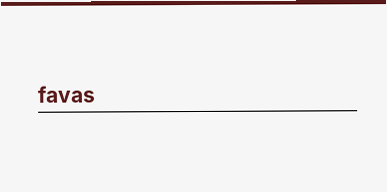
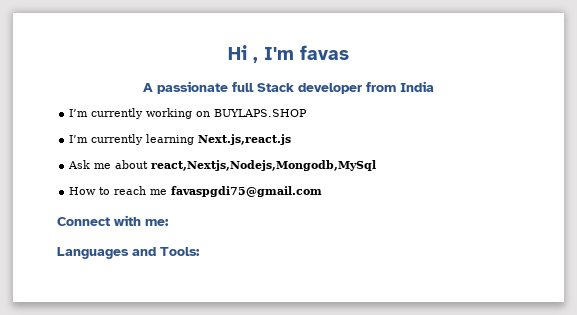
[37,85,96,103] favas -> [228,45,349,63] [143,81,434,94] [69,108,308,119] [69,134,292,145] [68,160,377,171] [69,186,323,197] [57,215,169,226] [57,247,200,259] Hi , I'm favas // A passionate full Stack developer from India // I’m currently working on BUYLAPS.SHOP // I’m currently learning Next.js,react.js // Ask me about react,Nextjs,Nodejs,Mongodb,MySql // How to reach me favaspgdi75@gmail.com // Connect with me: // Languages and Tools:

